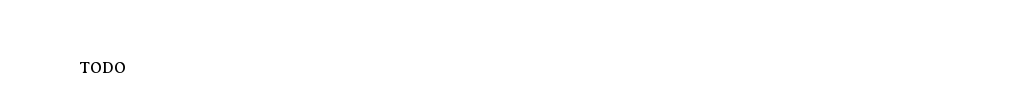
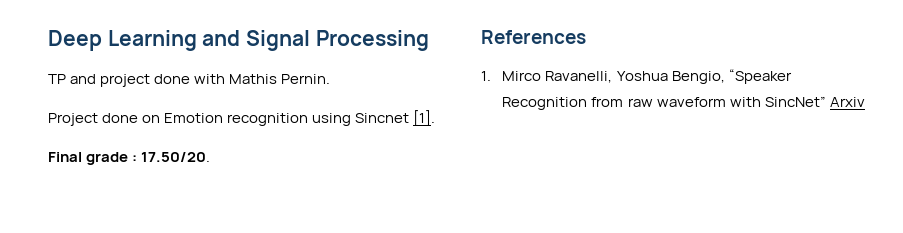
[79,62,126,73] TODO -> [48,30,429,51] [48,74,331,87] [48,110,436,126] [48,152,211,165] [481,30,586,44] [481,69,792,84] [502,96,865,110] Deep Learning and Signal Processing // TP and project done with Mathis Pernin. // Project done on Emotion recognition using Sincnet [1]. // Final grade : 17.50/20. // References // 1. Mirco Ravanelli, Yoshua Bengio, “Speaker Recognition from raw waveform with SincNet” Arxiv

